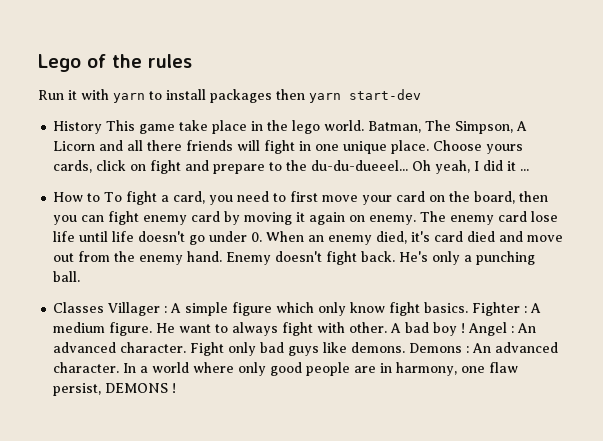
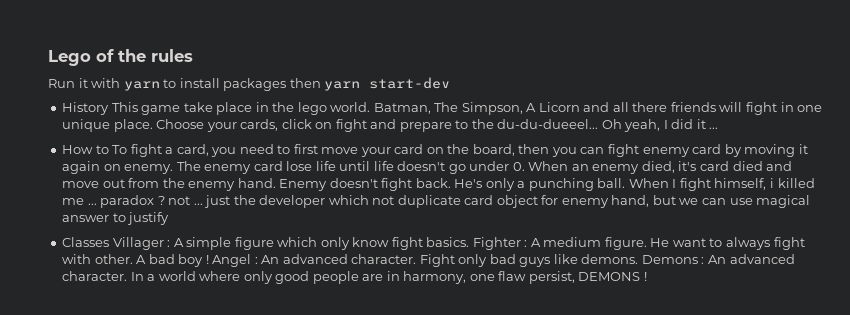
[486,144,524,154] yours -> [206,122,237,132] your
(81, 276) none -> [628,178,815,191] [62,195,811,208] [62,212,170,225] When I fight himself, i killed me ... paradox ? not ... just the developer which not duplicate card object for enemy hand, but we can use magical answer to justify

